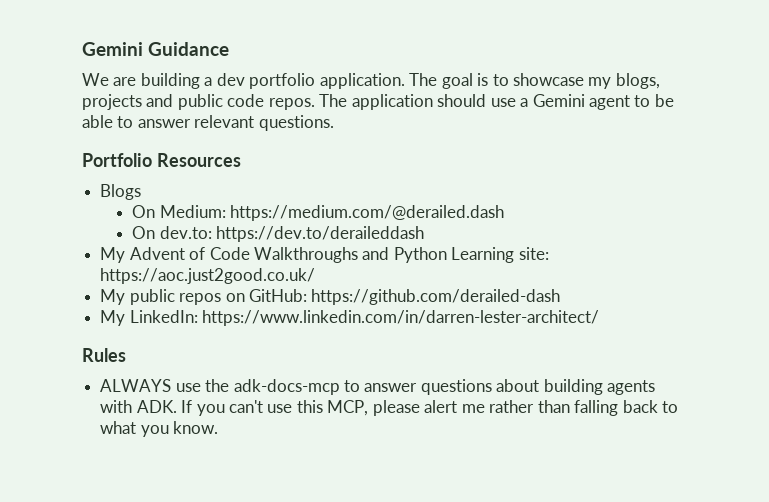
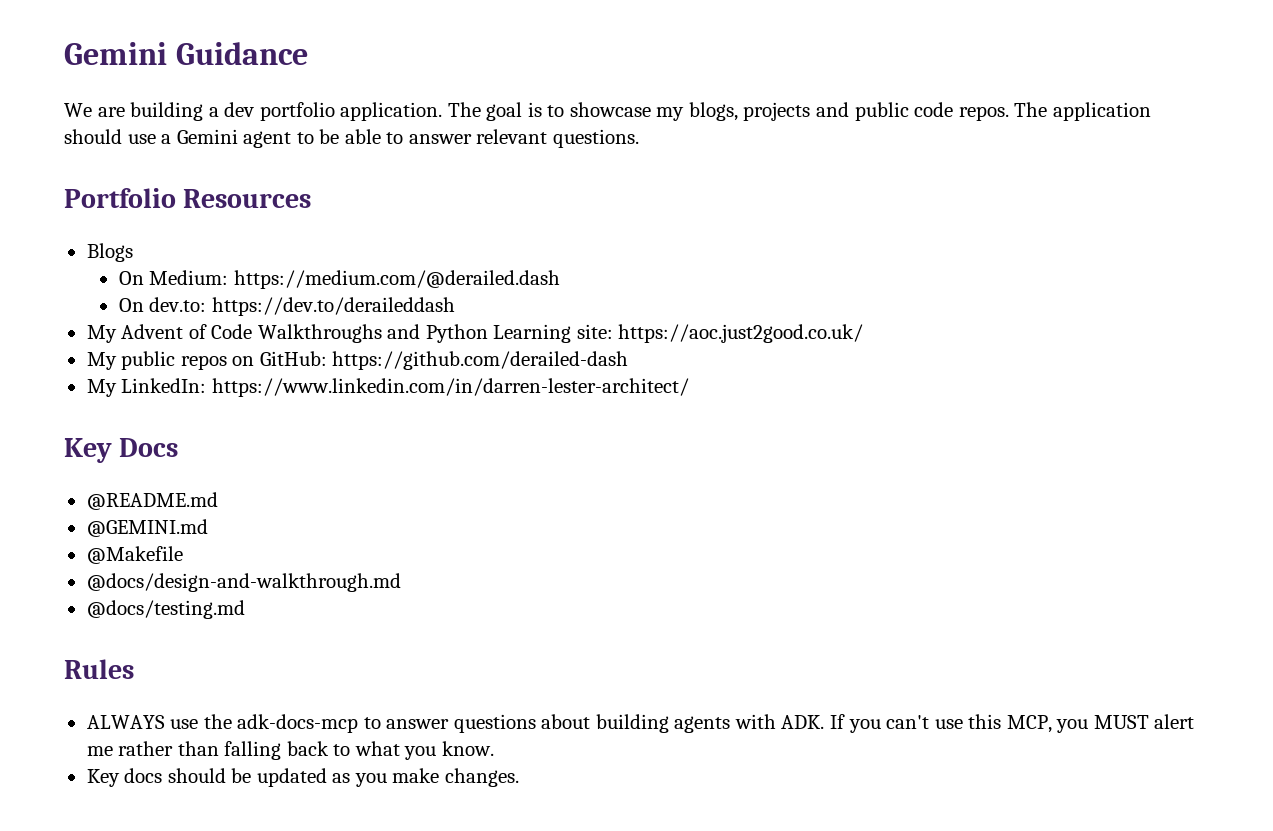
(600, 318) none -> [64,438,179,463] [86,492,218,510] [86,519,208,537] [86,546,183,564] [86,573,401,592] [86,600,245,619] // Key Docs // @README.md // @GEMINI.md // @Makefile // @docs/design-and-walkthrough.md // @docs/testing.md
[372,400,420,416] please -> [1056,715,1149,733] you MUST
(219, 427) none -> [86,768,519,787] // Key docs should be updated as you make changes.

